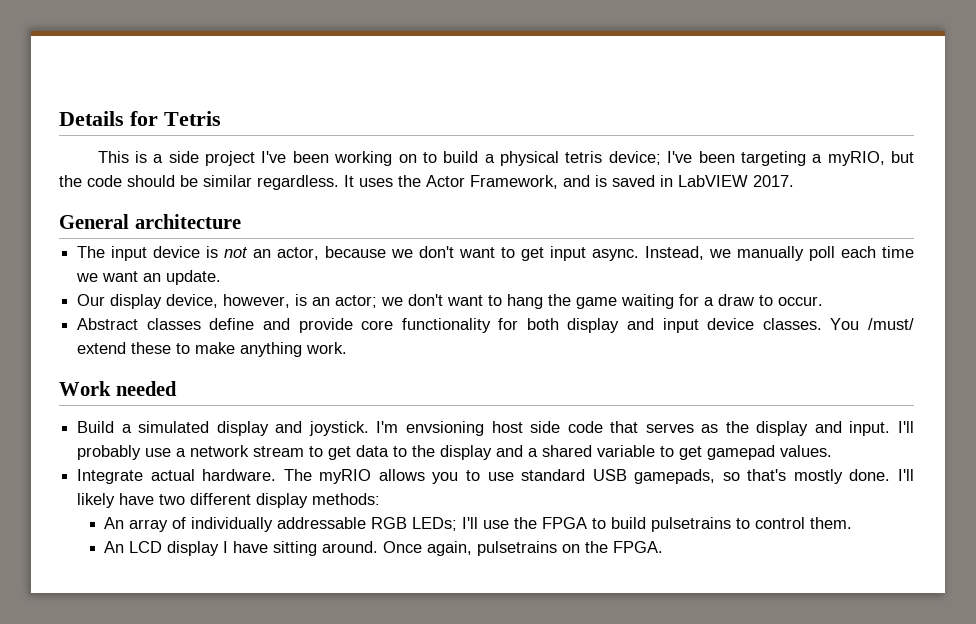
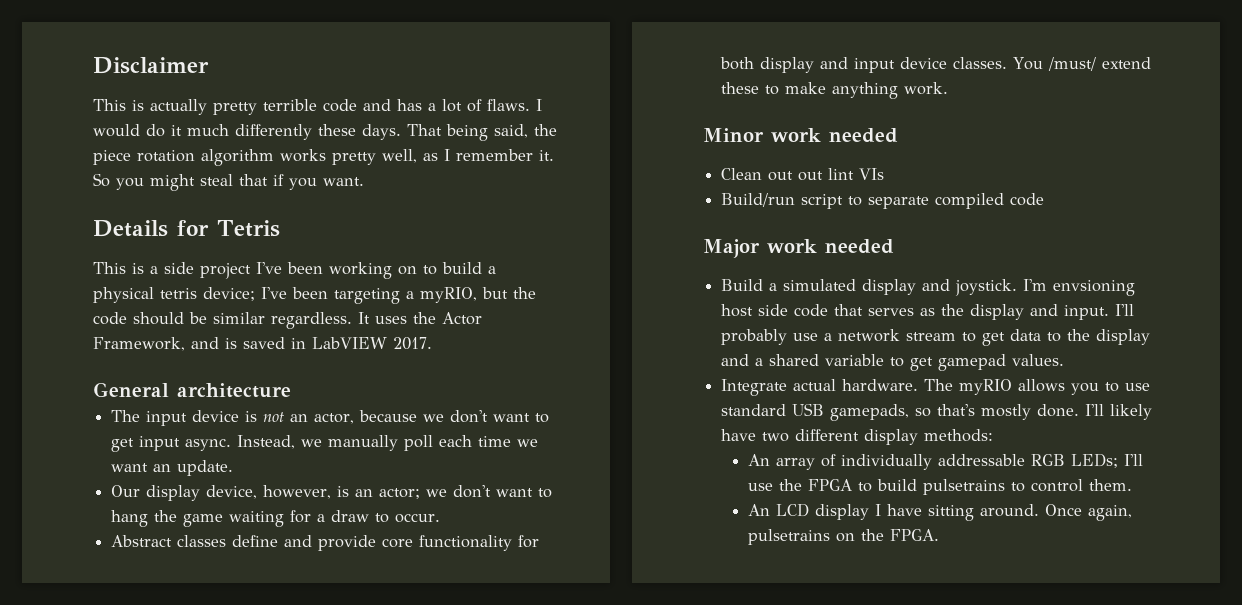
(59, 118) none -> [93,57,209,74] [93,99,542,115] [93,124,557,141] [93,149,554,166] [93,173,364,191] Disclaimer // This is actually pretty terrible code and has a lot of flaws. I would do it much differently these days. That being said, the piece rotation algorithm works pretty well, as I remember it. So you might steal that if you want. //
[59,381,111,396] Work -> [703,128,898,143] [721,168,885,181] [721,193,1045,209] [703,239,817,258] Minor work needed // Clean out out lint VIs // Build/run script to separate compiled code // Major work

